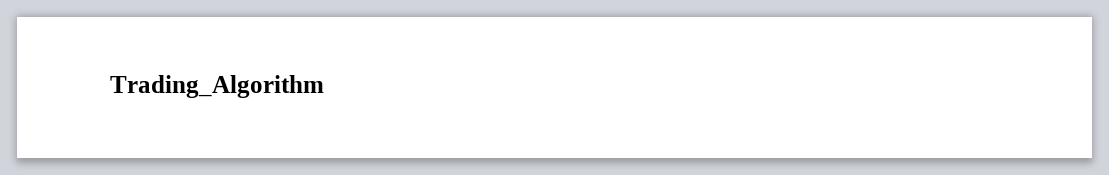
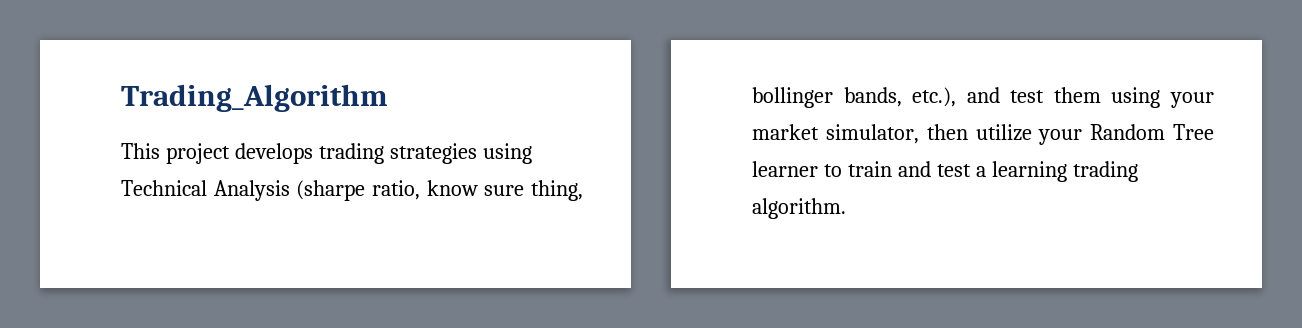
(324, 86) none -> [121,143,532,164] [121,180,583,201] [752,87,1214,108] [752,124,1214,145] [752,161,1138,182] [752,198,846,219] // This project develops trading strategies using Technical Analysis (sharpe ratio, know sure thing, bollinger bands, etc.), and test them using your market simulator, then utilize your Random Tree learner to train and test a learning trading algorithm.

